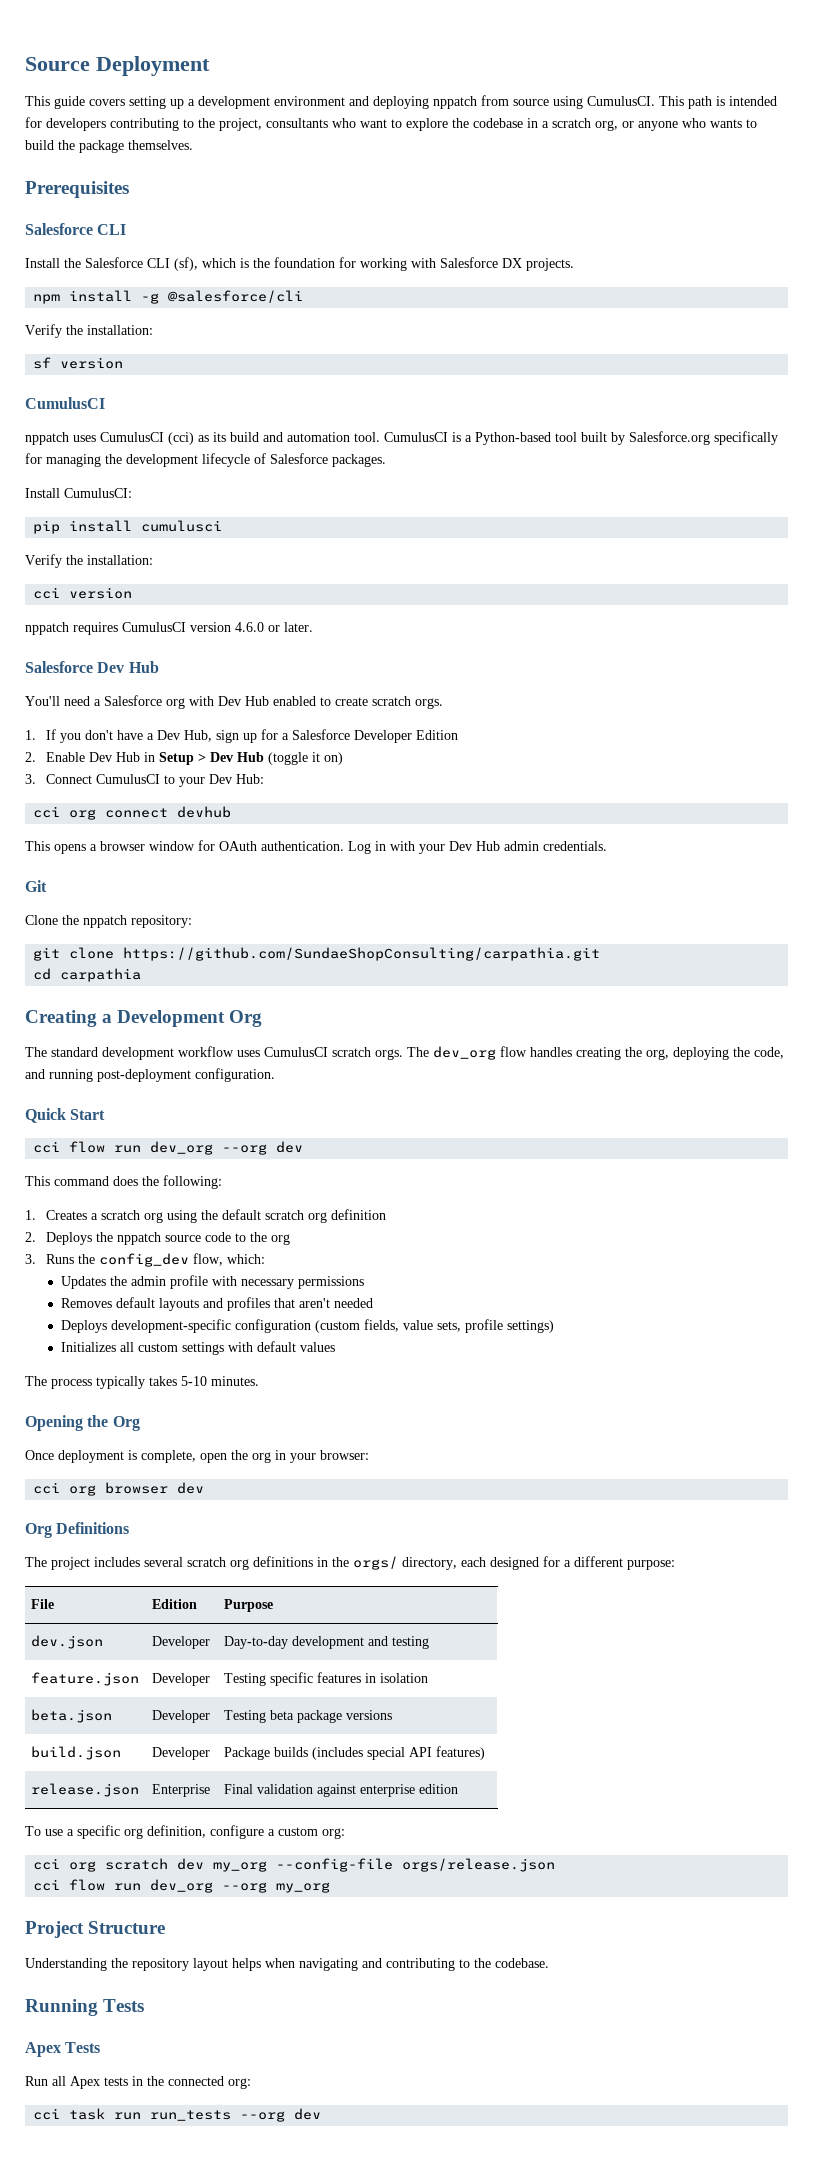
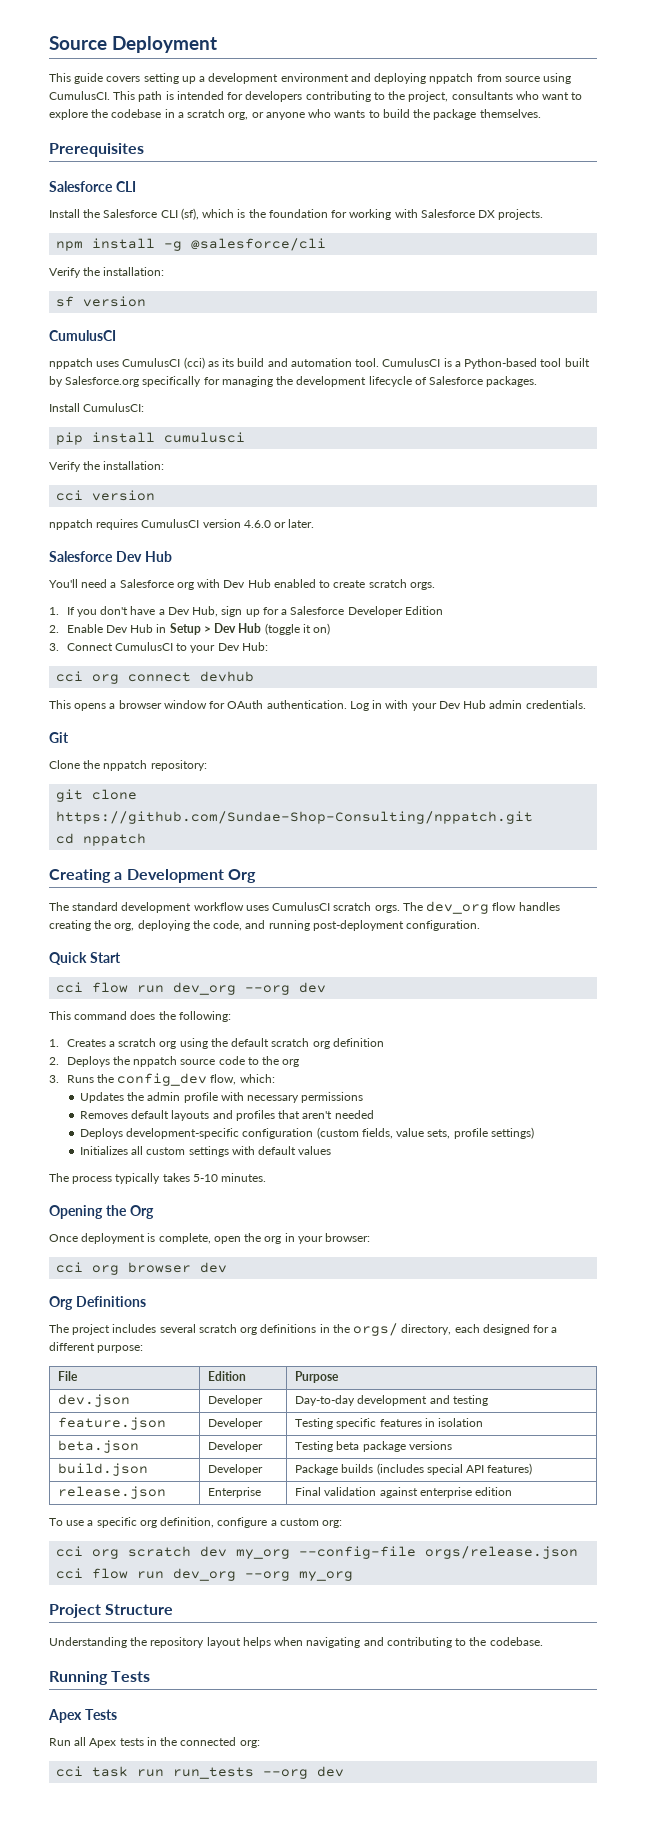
[123,947,601,961] https://github.com/SundaeShopConsulting/carpathia.git -> [56,811,534,824] https://github.com/Sundae-Shop-Consulting/nppatch.git
[60,968,142,982] carpathia -> [83,833,147,846] nppatch

